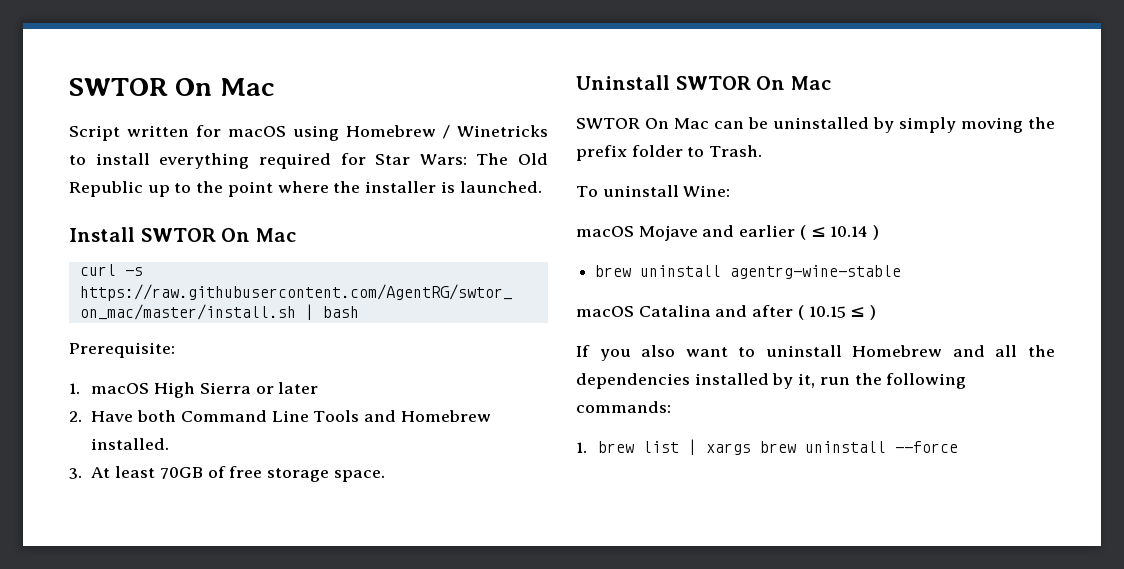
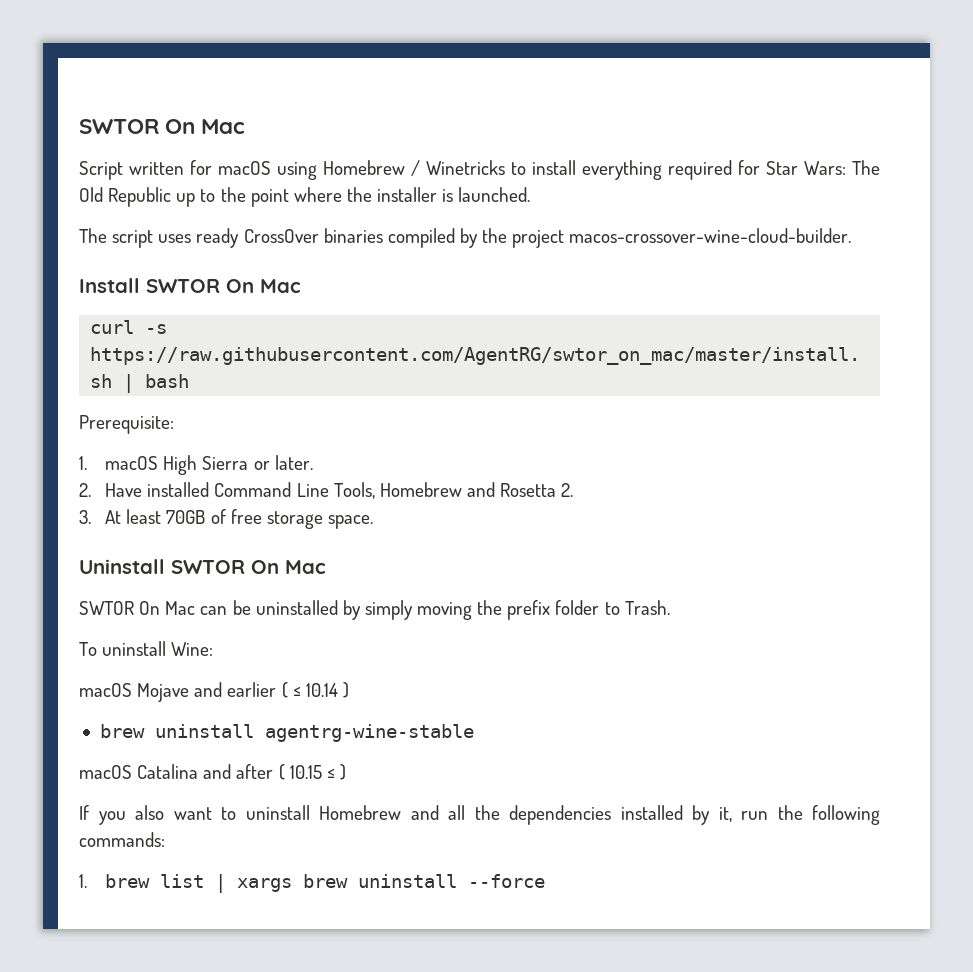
(542, 187) none -> [79,228,852,248] // The script uses ready CrossOver binaries compiled by the project macos-crossover-wine-cloud-builder.
[278,382,319,394] later -> [274,455,313,470] later.
[137,410,177,422] both -> [147,482,210,497] installed
[313,410,491,422] [91,438,170,450] Tools and Homebrew installed. -> [333,482,574,499] Tools, Homebrew and Rosetta 2.

